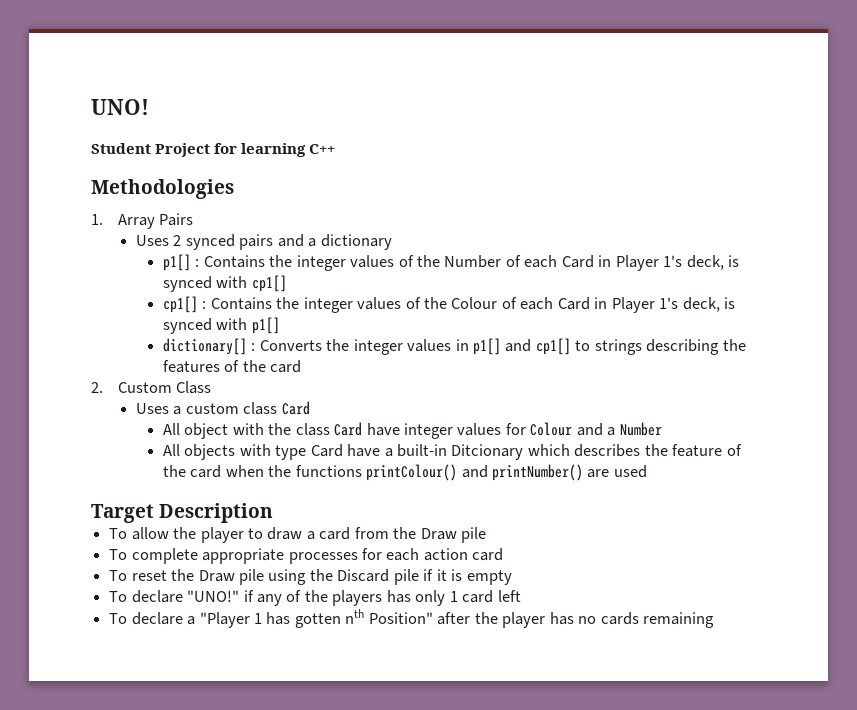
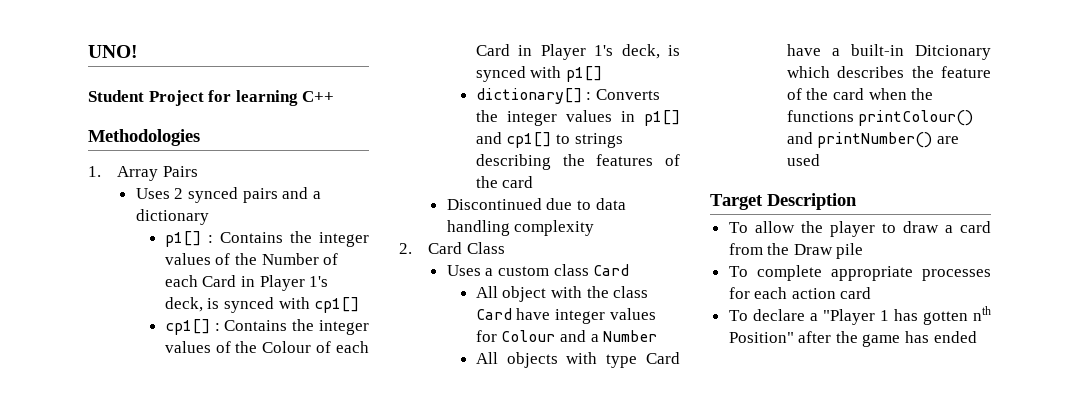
(302, 366) none -> [446,198,626,210] [446,220,595,236] // Discontinued due to data handling complexity
[117,382,172,393] Custom -> [428,242,463,254] Card
[109,569,512,585] [109,590,521,606] // To reset the Draw pile using the Discard pile if it is empty // To declare "UNO!" if any of the players has only 1 card left -> (872, 293) none
[502,612,714,628] player has no cards remaining -> [862,331,977,347] game has ended

